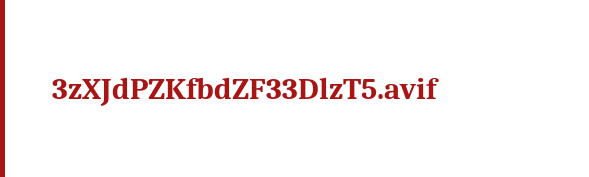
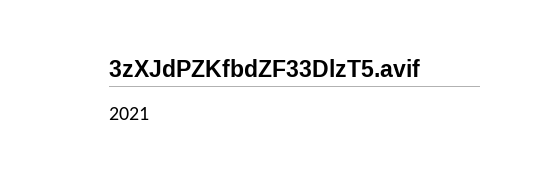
(439, 91) none -> [109,107,149,120] // 2021

